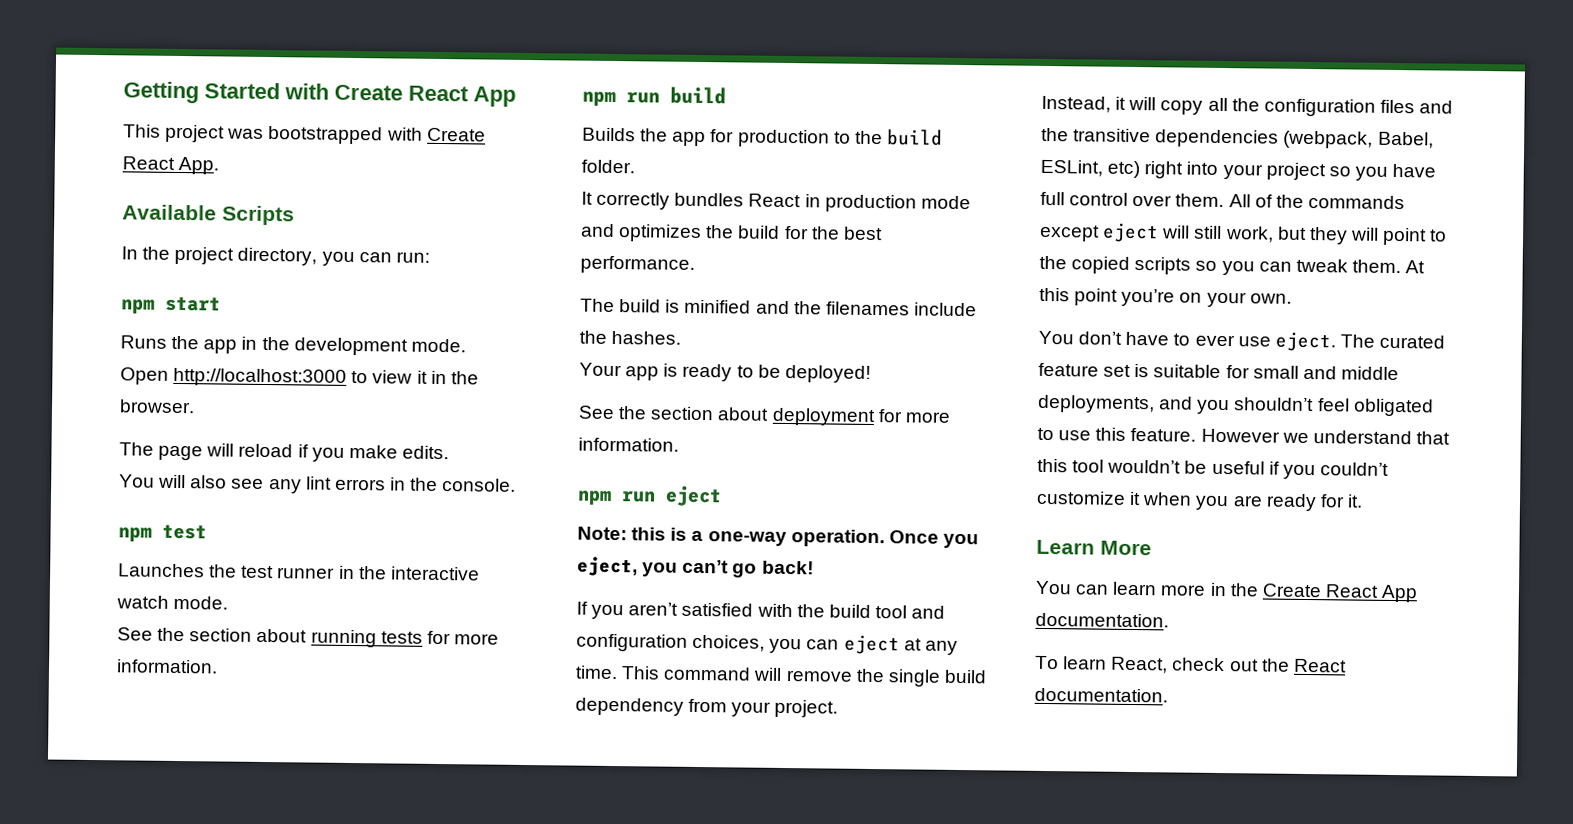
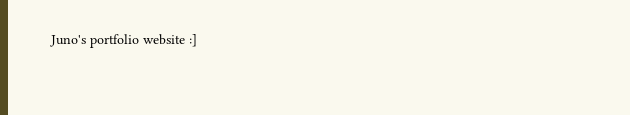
[123,81,516,107] [123,124,486,145] [122,156,220,175] [122,204,295,226] [121,246,430,267] [121,296,221,314] [120,335,466,356] [120,367,479,387] [119,399,195,414] [119,442,449,462] [119,474,517,494] [118,524,207,542] [118,563,480,581] [116,595,229,610] [117,627,499,648] [116,659,218,674] [582,86,726,107] [582,127,943,148] [581,159,635,174] [581,191,971,213] [581,223,883,243] [580,255,695,274] [580,298,977,317] [579,330,682,345] [579,362,871,383] [578,405,951,427] [578,437,679,452] [577,485,722,507] [577,526,979,549] [577,556,814,578] [576,601,946,620] [576,633,958,655] [575,665,987,687] [575,697,839,718] [1041,95,1454,117] [1041,127,1434,149] [1040,159,1437,181] [1040,191,1405,210] [1039,222,1448,246] [1039,255,1426,276] [1039,287,1292,308] [1038,330,1446,352] [1038,362,1399,381] [1038,394,1434,417] [1037,427,1450,445] [1037,458,1389,480] [1036,490,1363,512] [1036,539,1152,556] [1035,580,1419,603] [1035,612,1169,628] [1035,655,1347,674] [1034,687,1168,703] Getting Started with Create React App // This project was bootstrapped with Create React App. // Available Scripts // In the project directory, you can run: // npm start // Runs the app in the development mode. // Open http://localhost:3000 to view it in the browser. // The page will reload if you make edits. // You will also see any lint errors in the console. // npm test // Launches the test runner in the interactive watch mode. // See the section about running tests for more information. // npm run build // Builds the app for production to the build folder. // It correctly bundles React in production mode and optimizes the build for the best performance. // The build is minified and the filenames include the hashes. // Your app is ready to be deployed! // See the section about deployment for more information. // npm run eject // Note: this is a one-way operation. Once you eject, you can’t go back! // If you aren’t satisfied with the build tool and configuration choices, you can eject at any time. This command will remove the single build dependency from your project. // Instead, it will copy all the configuration files and the transitive dependencies (webpack, Babel, ESLint, etc) right into your project so you have full control over them. All of the commands except eject will still work, but they will point to the copied scripts so you can tweak them. At this point you’re on your own. // You don’t have to ever use eject. The curated feature set is suitable for small and middle deployments, and you shouldn’t feel obligated to use this feature. However we understand that this tool wouldn’t be useful if you couldn’t customize it when you are ready for it. // Learn More // You can learn more in the Create React App documentation. // To learn React, check out the React documentation. -> [50,34,197,48] Juno's portfolio website :]

